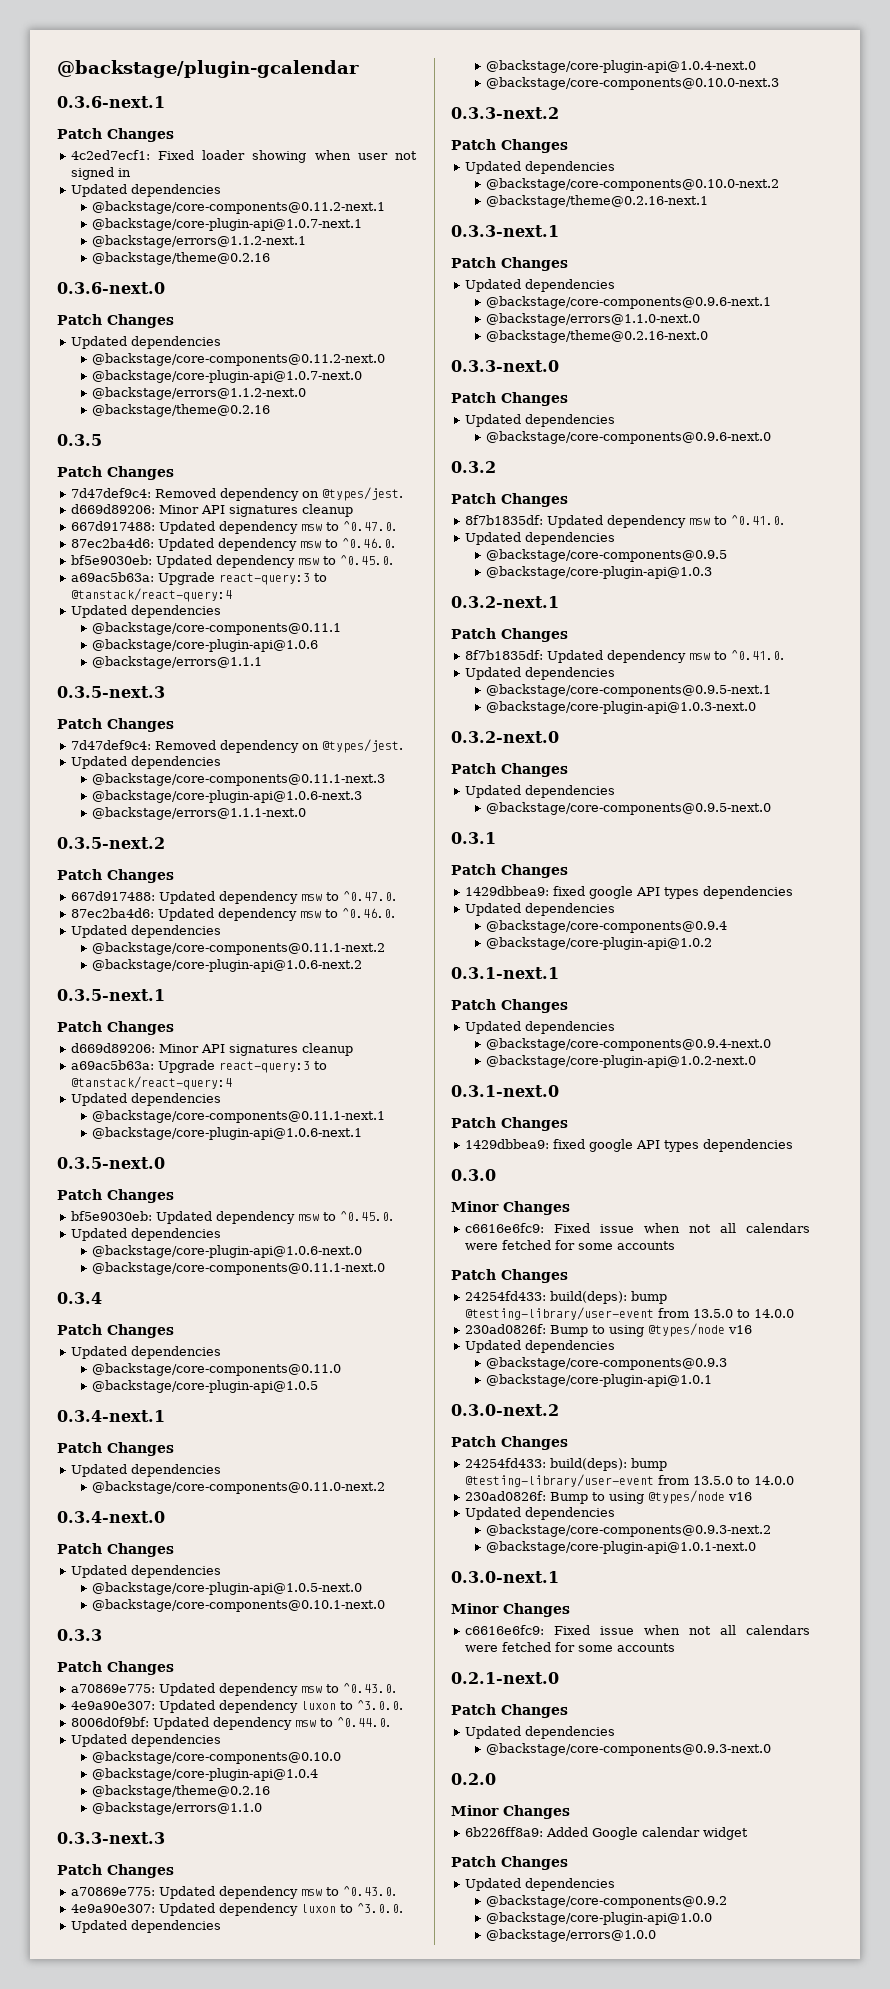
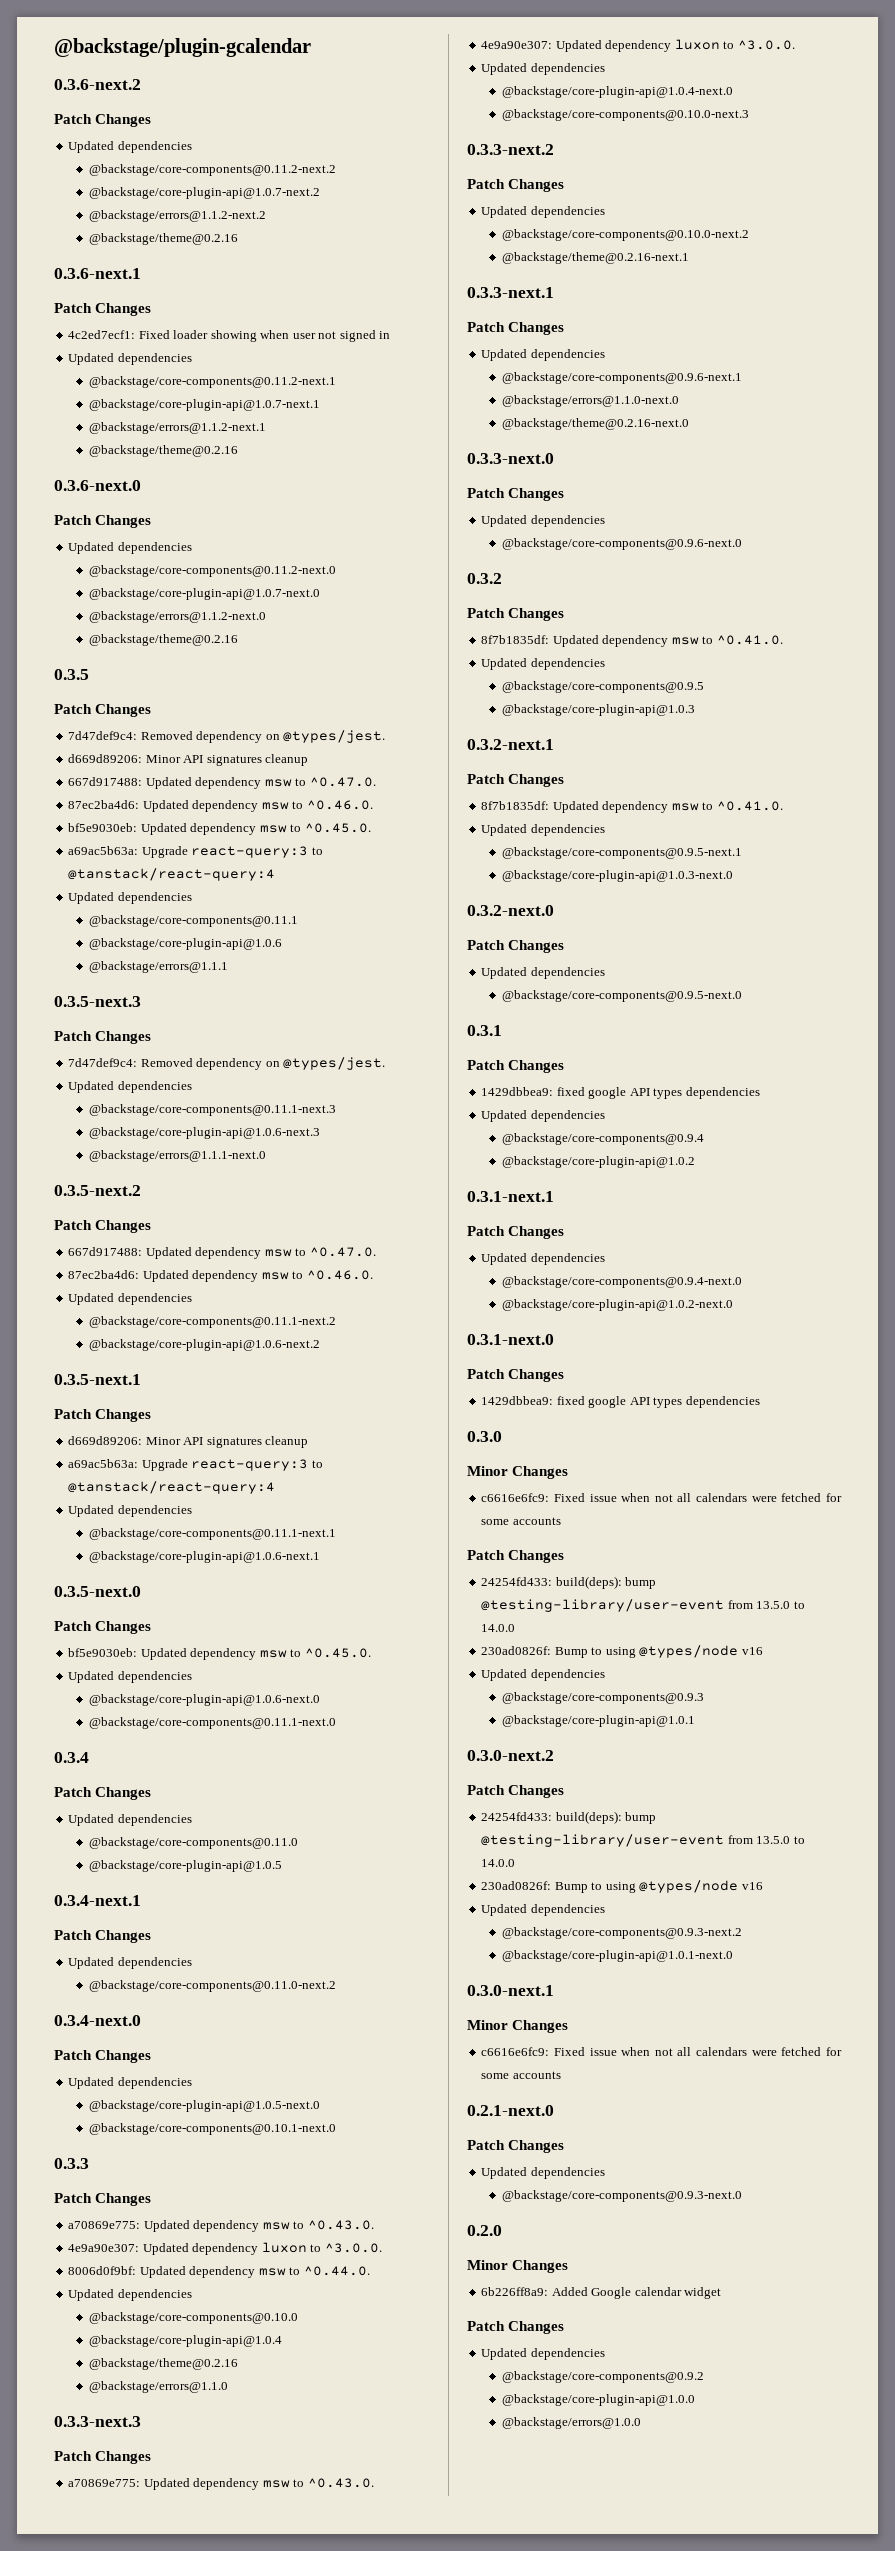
(359, 69) none -> [54,79,141,90] [54,114,152,127] [68,141,192,153] [88,164,336,176] [88,187,320,199] [88,210,266,222] [88,233,238,245] // 0.3.6-next.2 // Patch Changes // Updated dependencies // @backstage/core-components@0.11.2-next.2 // @backstage/core-plugin-api@1.0.7-next.2 // @backstage/errors@1.1.2-next.2 // @backstage/theme@0.2.16

